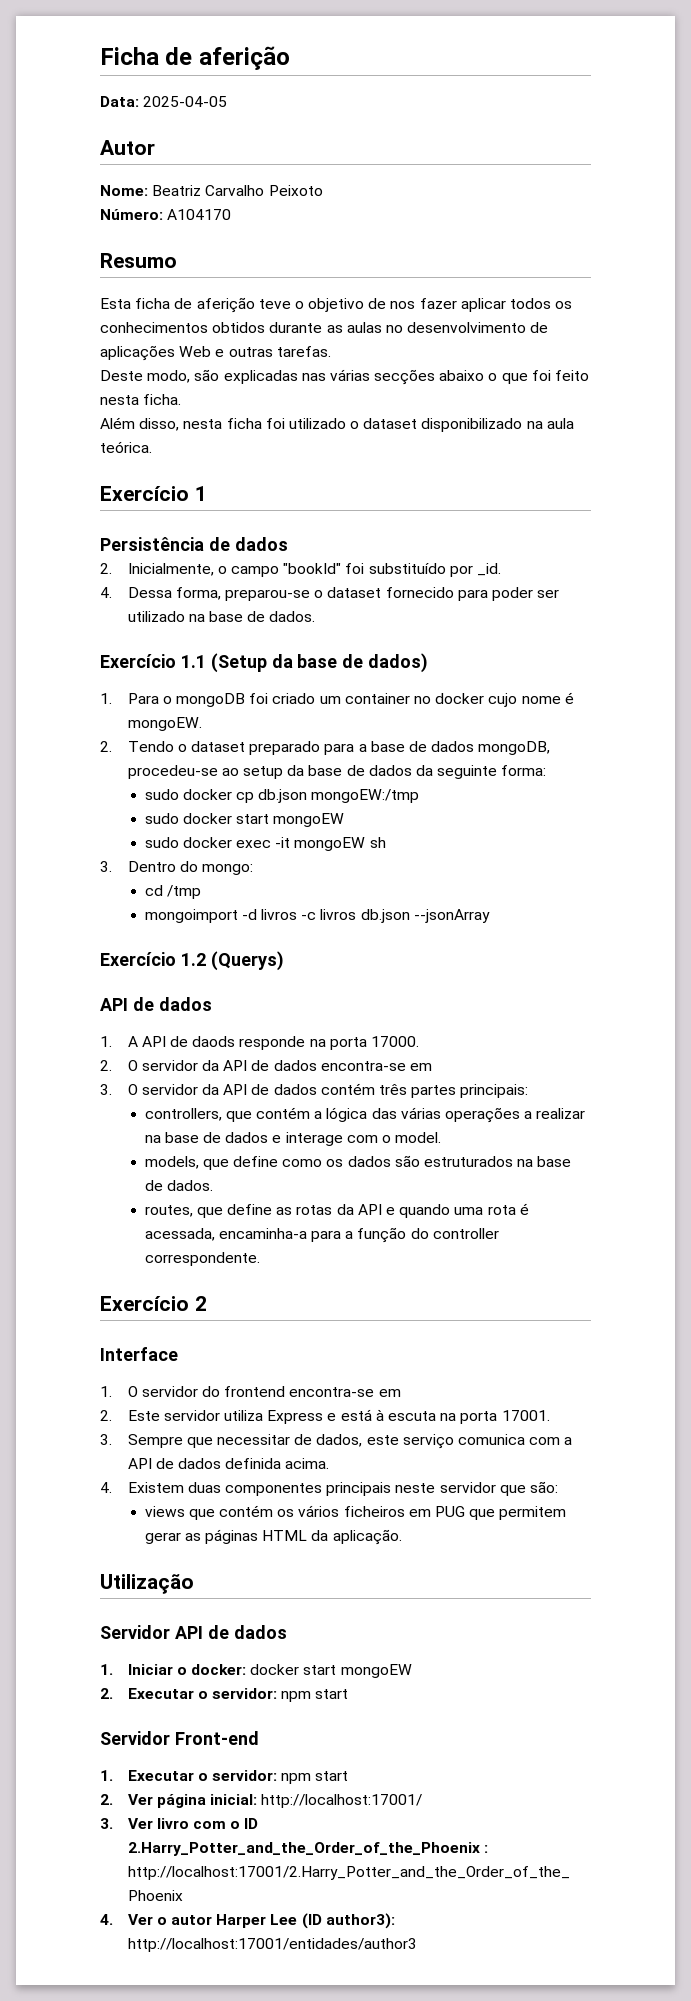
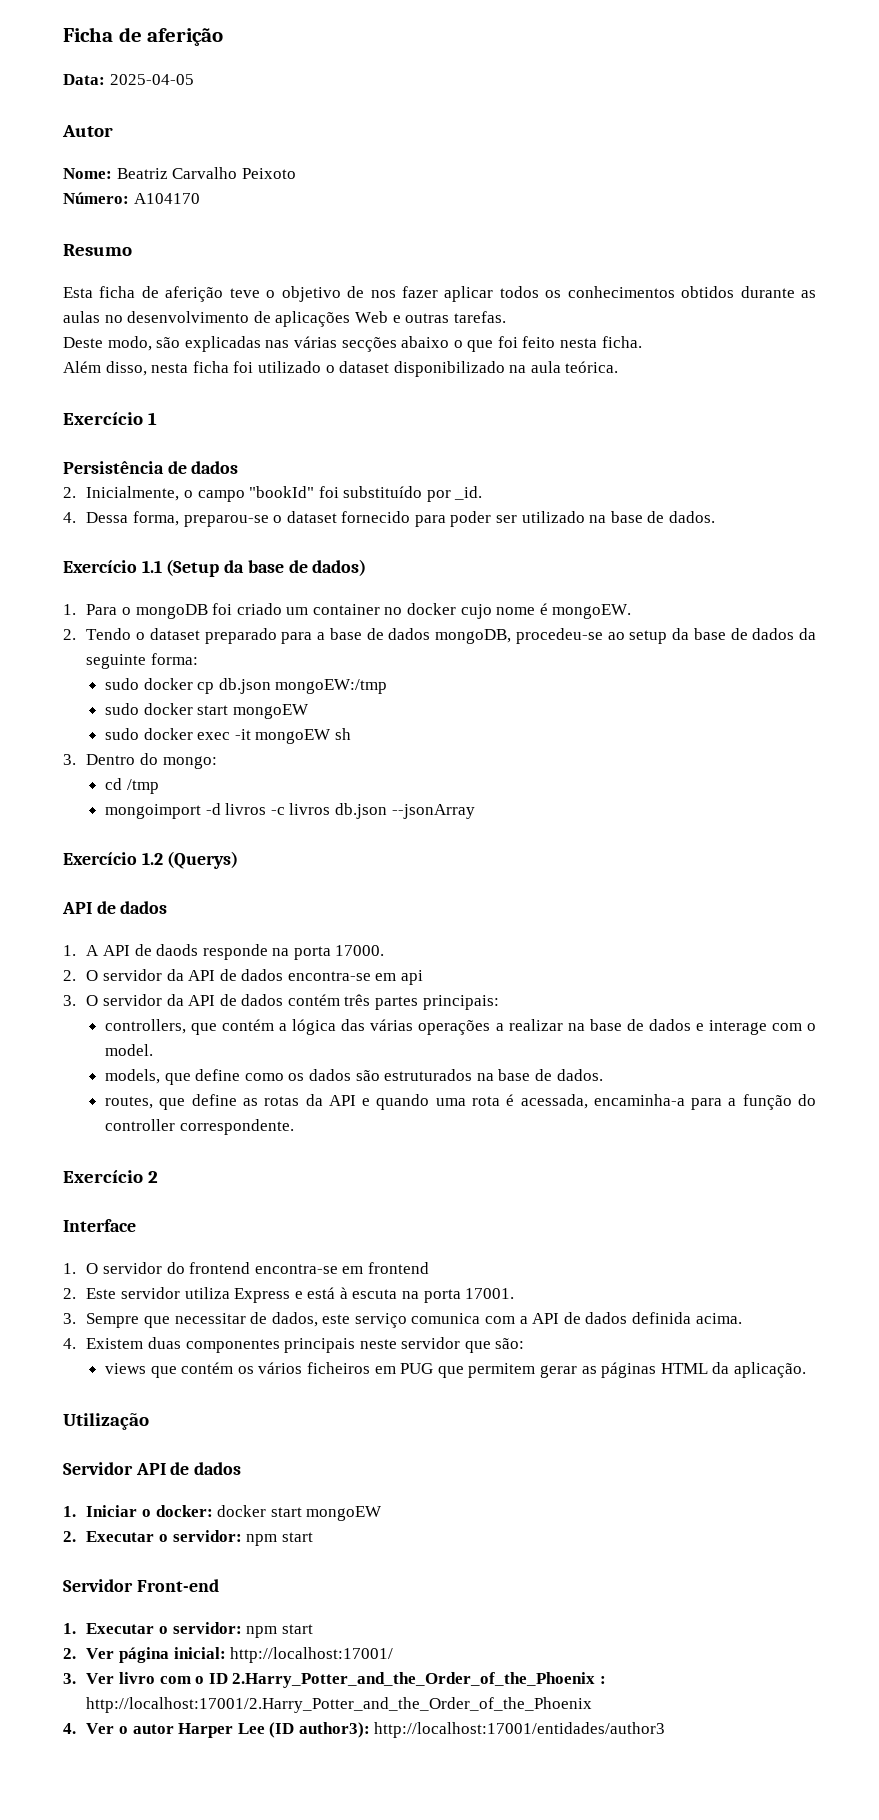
(432, 1067) none -> [401,970,424,985] api
(401, 1393) none -> [367,1262,429,1274] frontend

